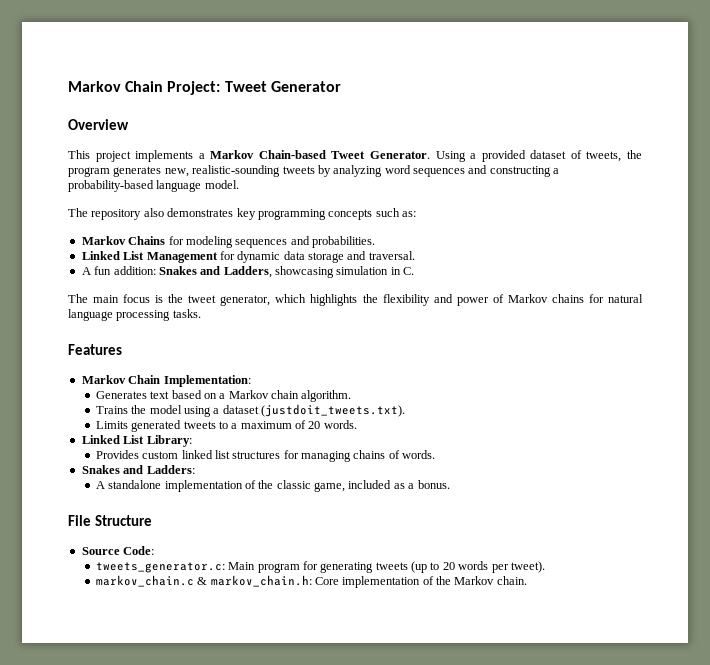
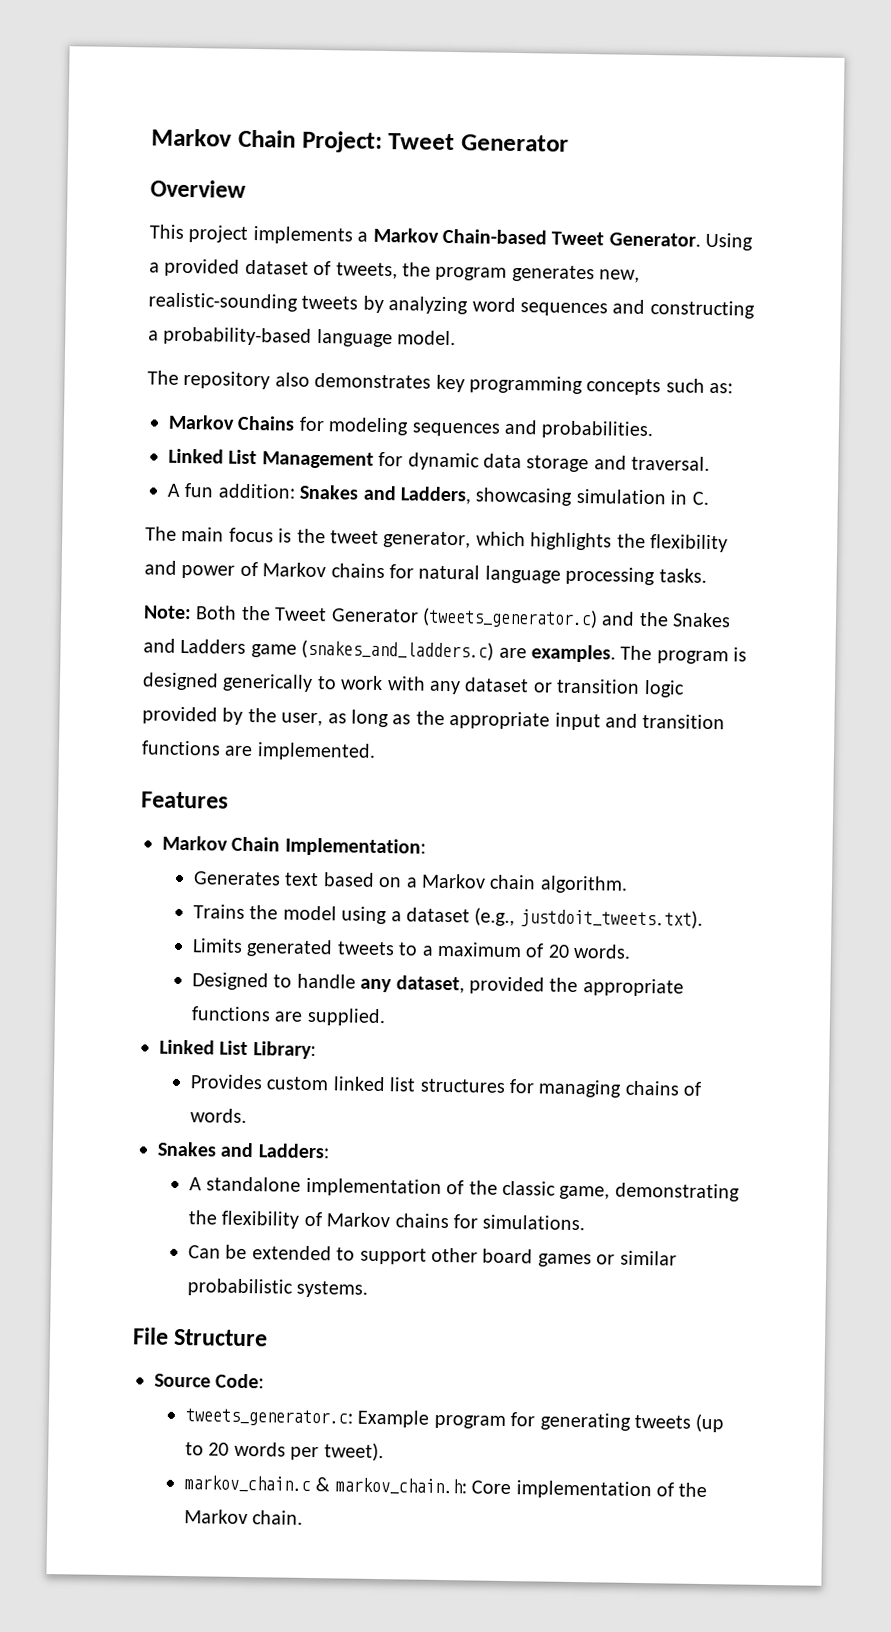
(201, 313) none -> [143,605,732,629] [143,638,748,665] [142,672,685,698] [142,706,726,731] [141,740,376,761] // Note: Both the Tweet Generator (tweets_generator.c) and the Snakes and Ladders game (snakes_and_ladders.c) are examples. The program is designed generically to work with any dataset or transition logic provided by the user, as long as the appropriate input and transition functions are implemented.
[261,404,406,417] (justdoit_tweets.txt). -> [474,907,703,929] (e.g., justdoit_tweets.txt).
(357, 424) none -> [191,972,684,997] [190,1006,386,1027] // Designed to handle any dataset, provided the appropriate functions are supplied.
[348,480,450,489] included as a bonus. -> [614,1182,740,1202] [187,1210,586,1231] [187,1244,677,1268] [186,1278,369,1298] demonstrating the flexibility of Markov chains for simulations. // Can be extended to support other board games or similar probabilistic systems.
[228,562,256,570] Main -> [357,1409,430,1428] Example

